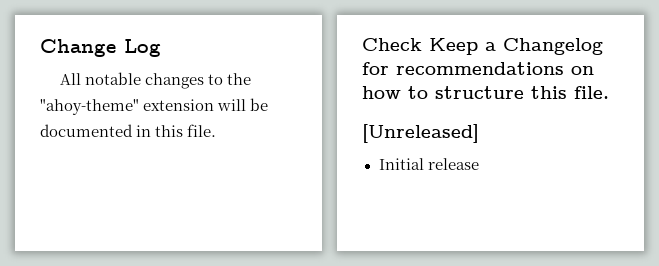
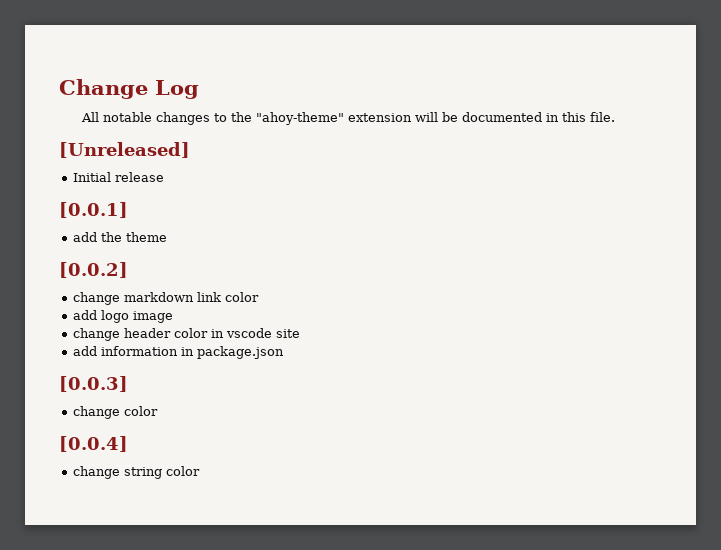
[362,38,603,55] [362,62,594,75] [362,86,609,99] [362,124,479,143] [378,158,479,170] Check Keep a Changelog for recommendations on how to structure this file. // [Unreleased] // Initial release -> [59,142,190,158] [73,172,165,182] [59,202,128,218] [73,232,168,242] [59,262,128,278] [73,292,260,305] [73,310,174,323] [73,328,301,341] [73,346,285,359] [59,376,128,392] [73,406,159,419] [59,436,128,452] [73,466,201,479] [Unreleased] // Initial release // [0.0.1] // add the theme // [0.0.2] // change markdown link color // add logo image // change header color in vscode site // add information in package.json // [0.0.3] // change color // [0.0.4] // change string color

